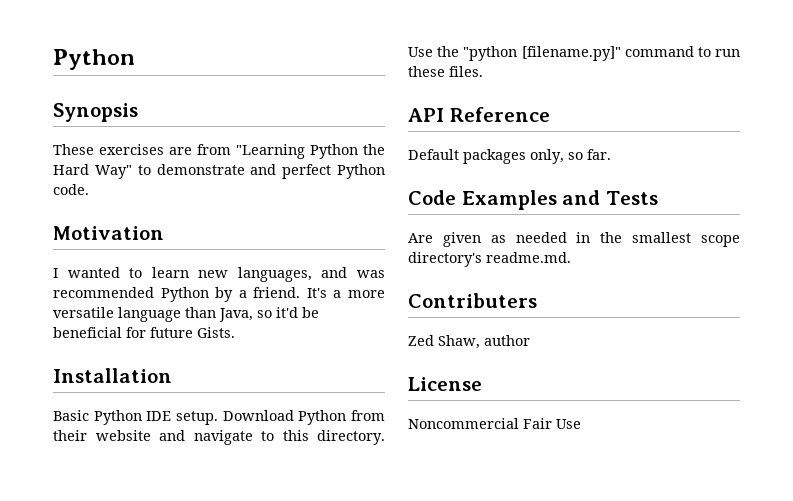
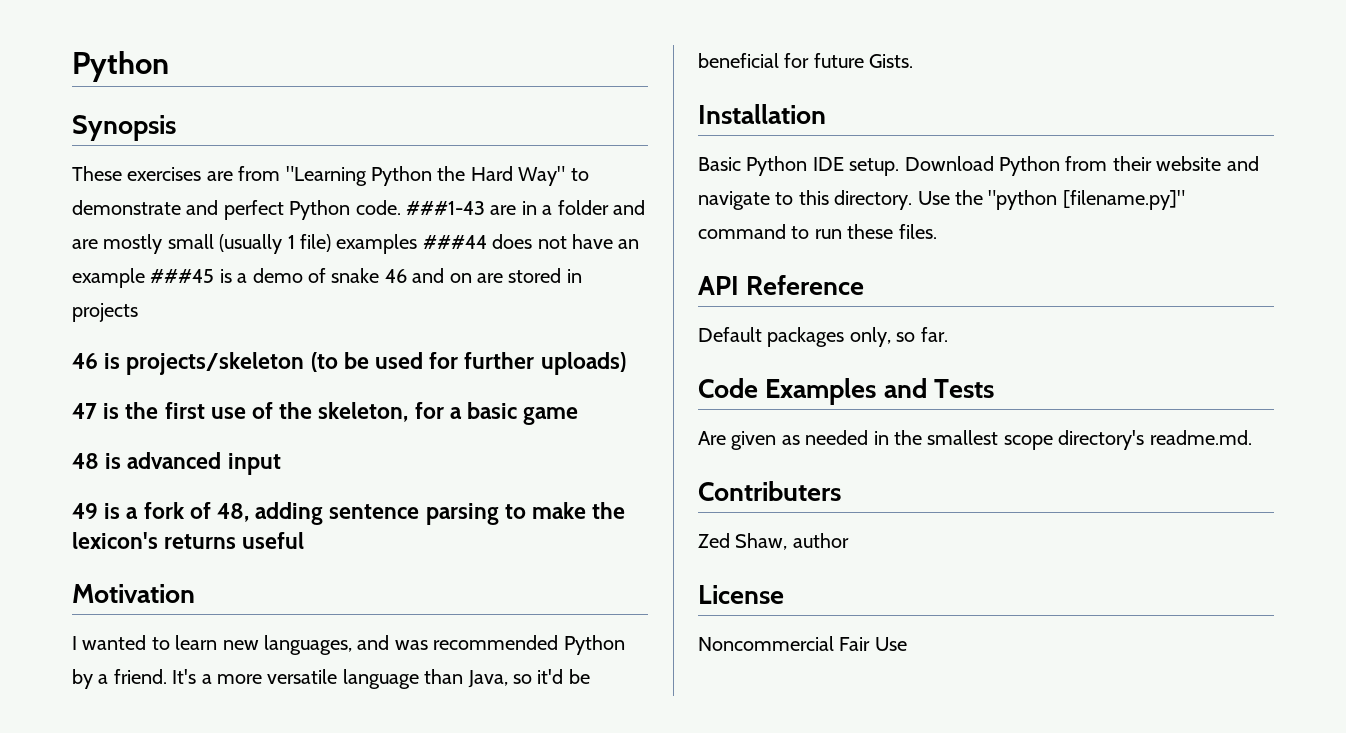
(89, 189) none -> [406,200,645,215] [72,234,640,254] [72,268,582,288] [72,303,138,322] [72,352,626,375] [72,402,579,425] [72,452,281,475] [72,502,626,525] [72,532,305,549] ###1-43 are in a folder and are mostly small (usually 1 file) examples ###44 does not have an example ###45 is a demo of snake 46 and on are stored in projects // 46 is projects/skeleton (to be used for further uploads) // 47 is the first use of the skeleton, for a basic game // 48 is advanced input // 49 is a fork of 48, adding sentence parsing to make the lexicon's returns useful

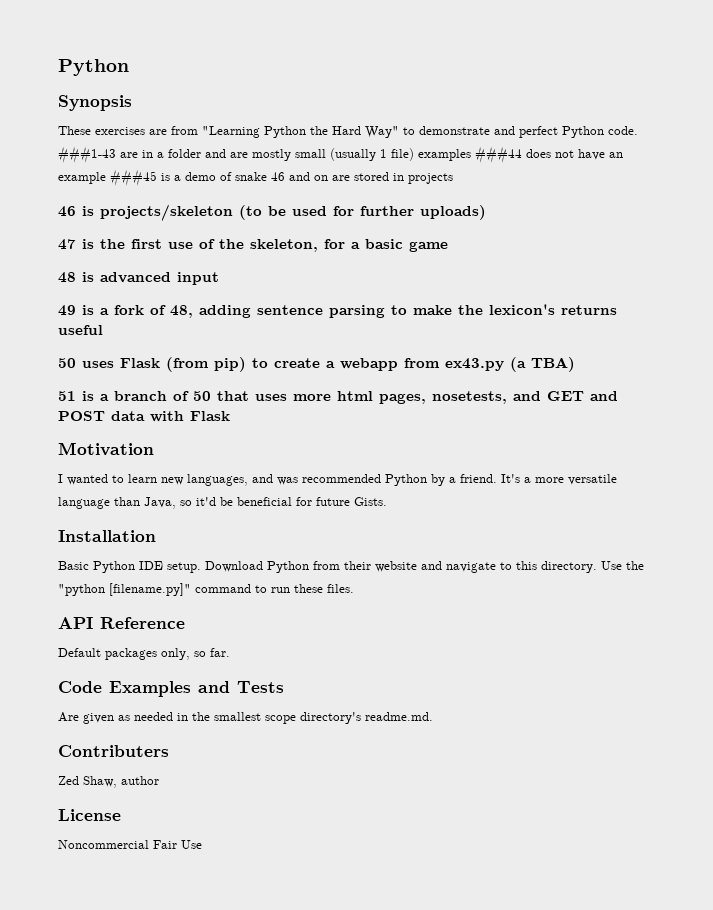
(305, 540) none -> [58,357,575,372] [58,391,618,404] [58,411,230,422] // 50 uses Flask (from pip) to create a webapp from ex43.py (a TBA) // 51 is a branch of 50 that uses more html pages, nosetests, and GET and POST data with Flask

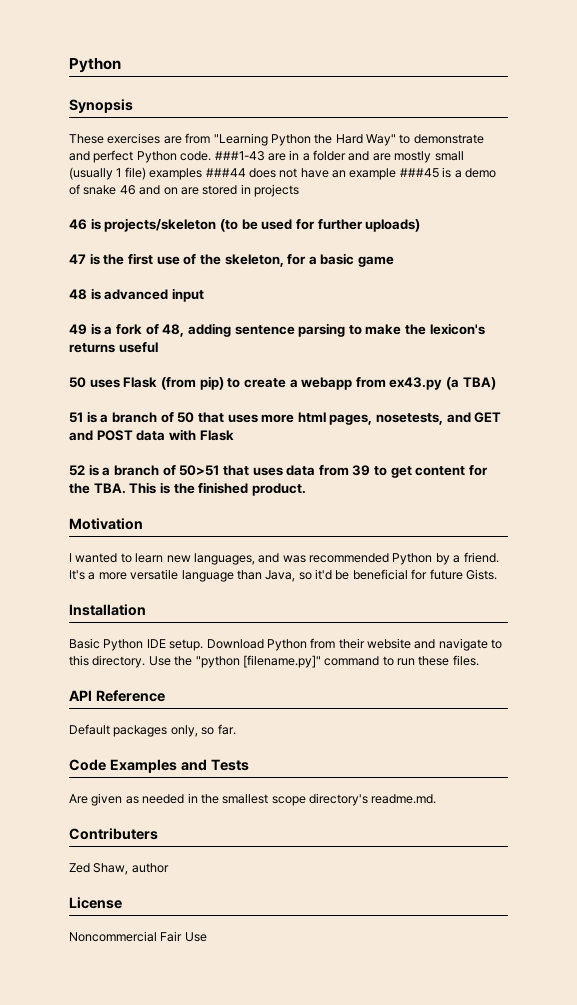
(230, 416) none -> [69,464,489,478] [69,482,306,496] // 52 is a branch of 50>51 that uses data from 39 to get content for the TBA. This is the finished product.

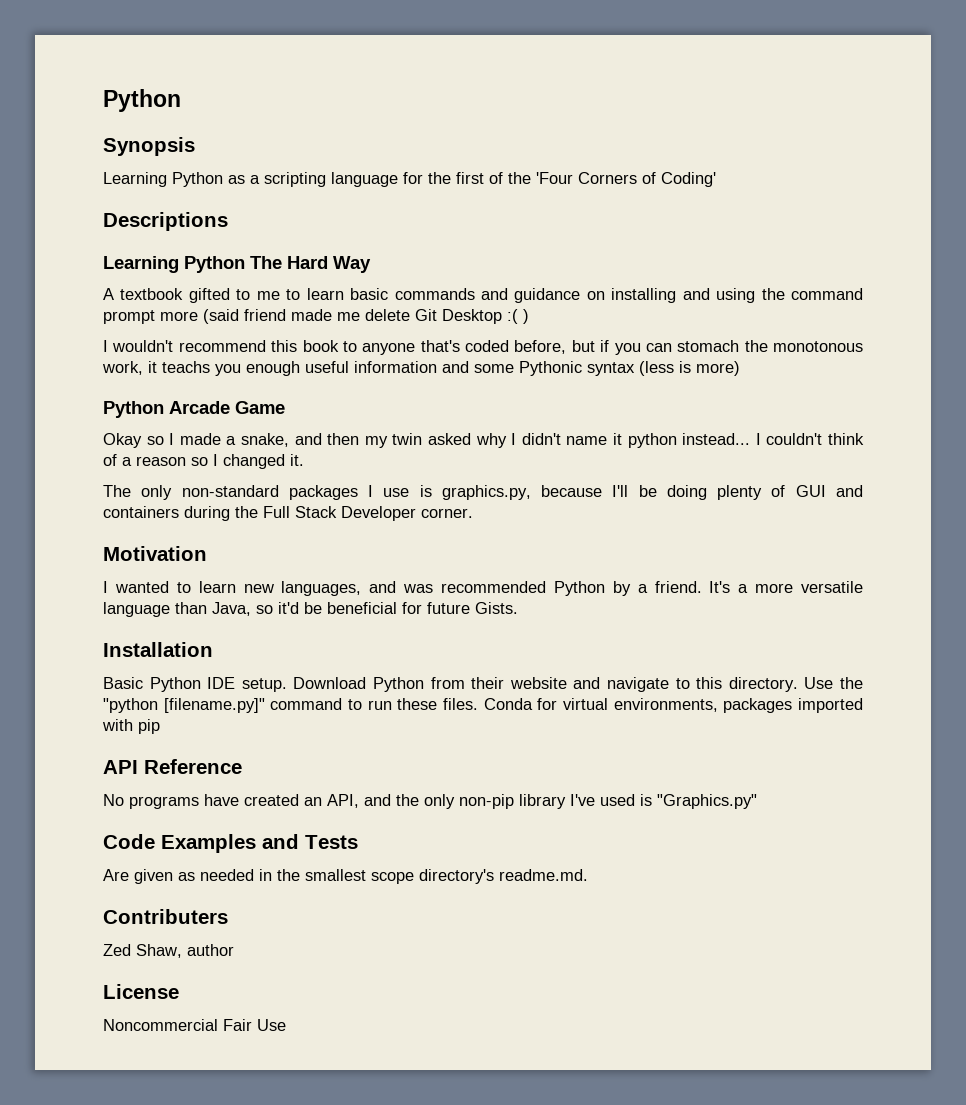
[69,133,484,146] [69,150,464,163] [69,167,496,180] [69,184,299,197] [69,218,421,232] [69,253,100,265] These exercises are from "Learning Python the Hard Way" to demonstrate and perfect Python code. ###1-43 are in a folder and are mostly small (usually 1 file) examples ###44 does not have an example ###45 is a demo of snake 46 and on are stored in projects // 46 is projects/skeleton (to be used for further uploads) // 47 is -> [103,172,423,187] Learning Python as a scripting language for
[156,256,180,265] use -> (484, 178) none
[224,253,395,267] [69,288,204,302] [69,323,485,337] [69,342,158,353] [69,376,496,390] [69,411,502,425] [69,429,234,441] [69,464,489,478] [69,482,306,496] skeleton, for a basic game // 48 is advanced input // 49 is a fork of 48, adding sentence parsing to make the lexicon's returns useful // 50 uses Flask (from pip) to create a webapp from ex43.py (a TBA) // 51 is a branch of 50 that uses more html pages, nosetests, and GET and POST data with Flask // 52 is a branch of 50>51 that uses data from 39 to get content for the TBA. This is the finished product. -> [536,172,716,187] [103,212,228,231] [103,256,371,273] [103,288,863,303] [103,309,529,324] [103,340,863,355] [102,361,740,376] [103,401,285,418] [103,433,865,448] [103,454,304,469] [103,485,863,500] [103,506,473,521] 'Four Corners of Coding' // Descriptions // Learning Python The Hard Way // A textbook gifted to me to learn basic commands and guidance on installing and using the command prompt more (said friend made me delete Git Desktop :( ) // I wouldn't recommend this book to anyone that's coded before, but if you can stomach the monotonous work, it teachs you enough useful information and some Pythonic syntax (less is more) // Python Arcade Game // Okay so I made a snake, and then my twin asked why I didn't name it python instead... I couldn't think of a reason so I changed it. // The only non-standard packages I use is graphics.py, because I'll be doing plenty of GUI and containers during the Full Stack Developer corner.
[69,690,165,702] [69,724,236,737] // API Reference // Default packages only, so far. -> [483,698,863,713] [102,719,160,734] [103,759,242,774] [103,794,757,809] Conda for virtual environments, packages imported with pip // API Reference // No programs have created an API, and the only non-pip library I've used is "Graphics.py"

